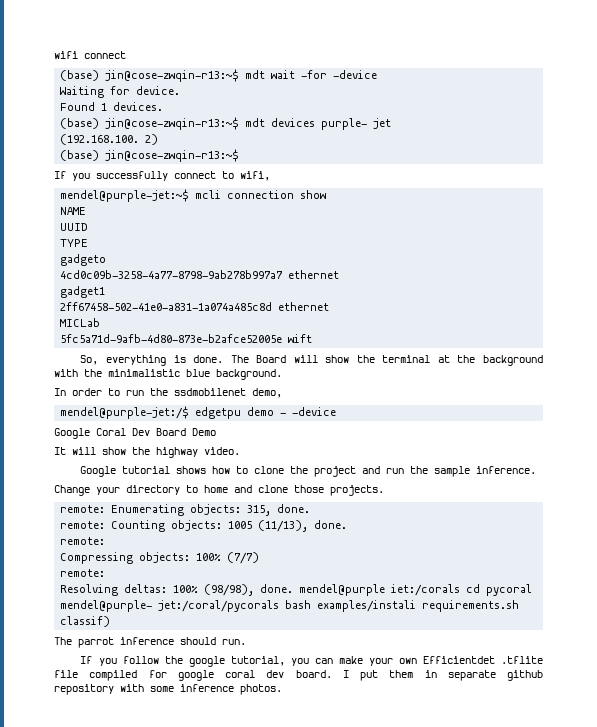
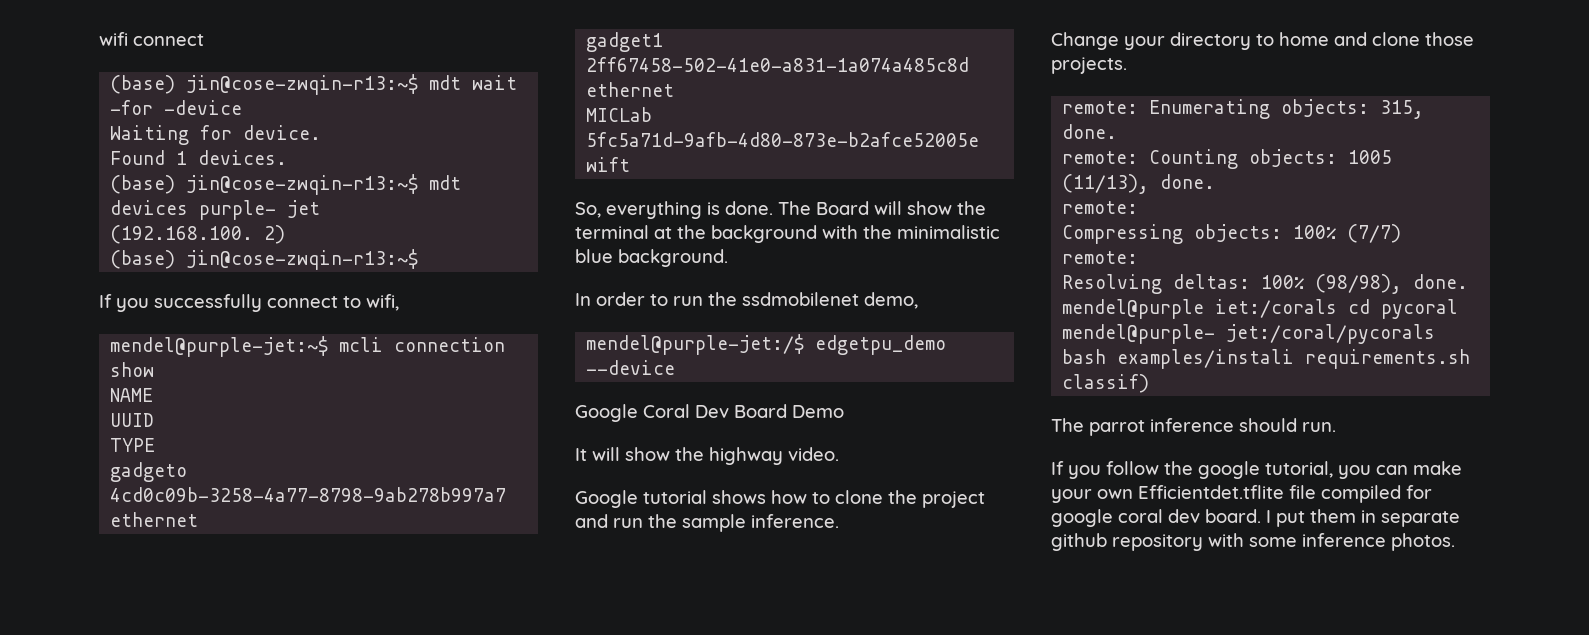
[195,407,337,419] edgetpu demo - -device -> [815,335,947,355] [586,360,676,375] edgetpu_demo --device
[422,656,543,664] Efficientdet .tflite -> [1138,485,1284,499] Efficientdet.tflite

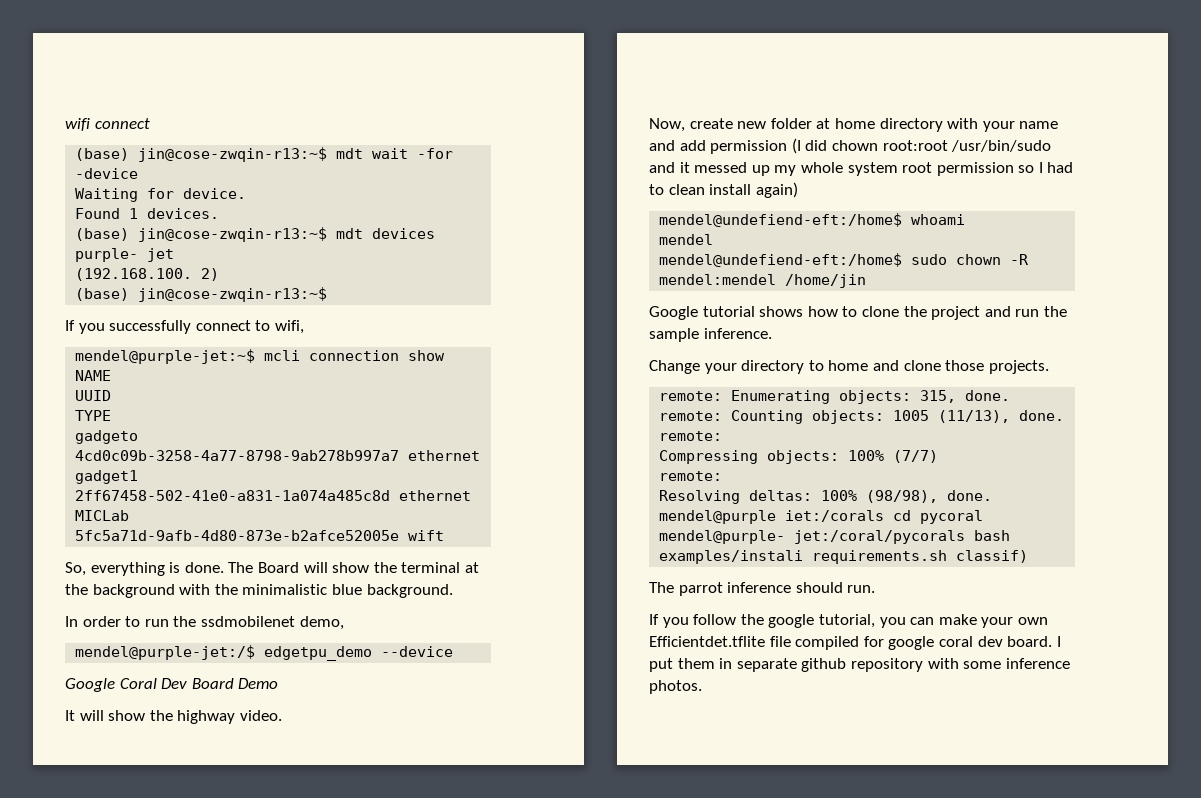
(839, 454) none -> [649,118,1059,132] [649,138,1052,154] [649,162,1074,176] [649,182,798,198] [659,213,966,227] [659,234,714,245] [659,253,1030,267] [659,274,867,288] // Now, create new folder at home directory with your name and add permission (I did chown root:root /usr/bin/sudo and it messed up my whole system root permission so I had to clean install again) // mendel@undefiend-eft:/home$ whoami // mendel // mendel@undefiend-eft:/home$ sudo chown -R mendel:mendel /home/jin

